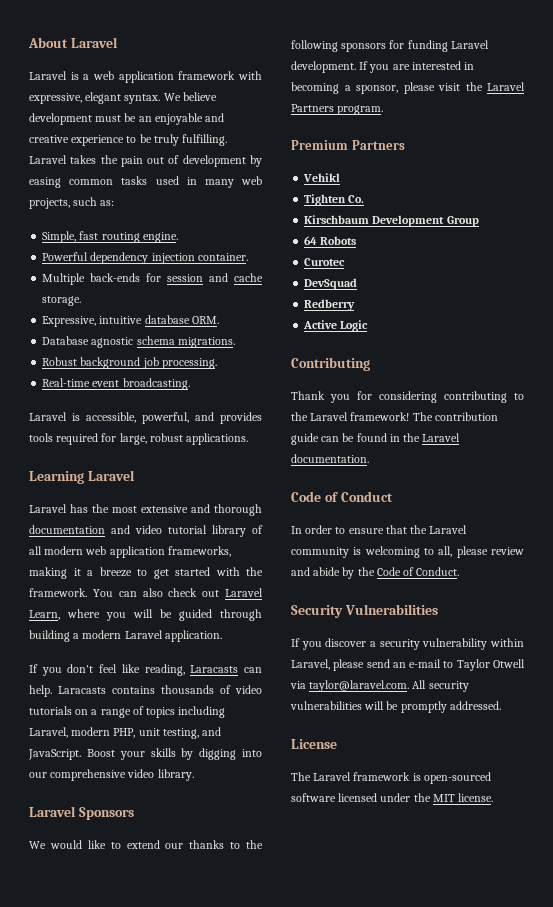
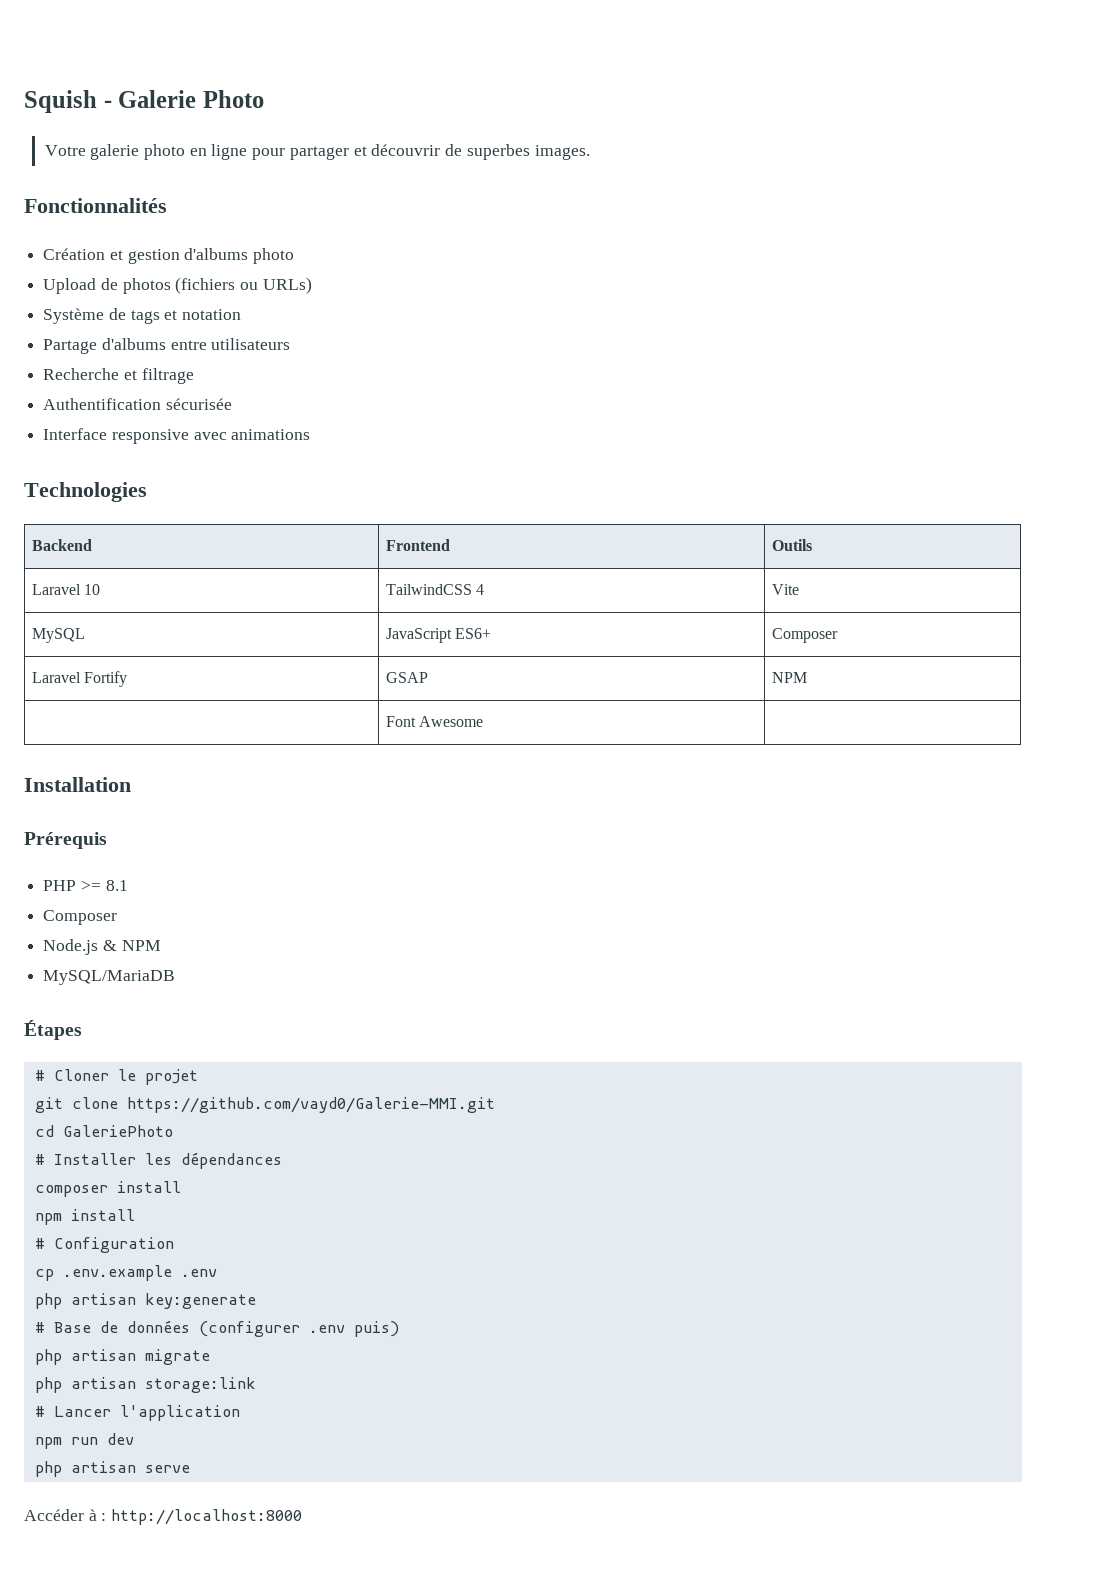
[28,37,118,48] [29,71,262,83] [29,92,217,104] [29,113,225,125] [29,134,228,146] [29,155,262,167] [29,176,262,188] [29,197,115,209] [42,231,178,243] [42,252,248,264] [42,273,263,285] [42,296,82,306] [42,315,219,327] [42,336,235,348] [42,357,217,369] [42,378,190,390] [29,412,262,424] [29,433,249,445] [29,470,135,484] [29,504,262,516] [29,525,263,537] [29,546,231,558] [29,567,263,579] [29,588,263,597] [29,609,262,621] [29,630,222,642] [29,664,262,676] [29,685,262,697] [29,706,226,718] [29,727,222,739] [28,748,262,760] [29,769,194,781] [29,806,134,820] [29,840,263,849] [291,40,489,52] [291,61,475,73] [291,82,525,94] [291,104,384,115] [291,140,405,150] [303,173,341,182] [304,194,365,206] [304,215,479,227] [304,236,357,245] [304,258,346,266] [304,278,358,290] [304,299,356,311] [303,320,369,332] [291,357,370,371] [291,391,524,403] [291,412,498,421] [291,433,461,445] [291,454,369,463] [291,491,393,502] [291,525,468,534] [291,546,524,558] [291,567,460,579] [291,604,438,618] [291,638,524,650] [291,659,525,671] [290,680,469,692] [290,701,501,713] [291,739,337,749] [291,772,491,784] [291,793,494,802] About Laravel // Laravel is a web application framework with expressive, elegant syntax. We believe development must be an enjoyable and creative experience to be truly fulfilling. Laravel takes the pain out of development by easing common tasks used in many web projects, such as: // Simple, fast routing engine. // Powerful dependency injection container. // Multiple back-ends for session and cache storage. // Expressive, intuitive database ORM. // Database agnostic schema migrations. // Robust background job processing. // Real-time event broadcasting. // Laravel is accessible, powerful, and provides tools required for large, robust applications. // Learning Laravel // Laravel has the most extensive and thorough documentation and video tutorial library of all modern web application frameworks, making it a breeze to get started with the framework. You can also check out Laravel Learn, where you will be guided through building a modern Laravel application. // If you don't feel like reading, Laracasts can help. Laracasts contains thousands of video tutorials on a range of topics including Laravel, modern PHP, unit testing, and JavaScript. Boost your skills by digging into our comprehensive video library. // Laravel Sponsors // We would like to extend our thanks to the following sponsors for funding Laravel development. If you are interested in becoming a sponsor, please visit the Laravel Partners program. // Premium Partners // Vehikl // Tighten Co. // Kirschbaum Development Group // 64 Robots // Curotec // DevSquad // Redberry // Active Logic // Contributing // Thank you for considering contributing to the Laravel framework! The contribution guide can be found in the Laravel documentation. // Code of Conduct // In order to ensure that the Laravel community is welcoming to all, please review and abide by the Code of Conduct. // Security Vulnerabilities // If you discover a security vulnerability within Laravel, please send an e-mail to Taylor Otwell via taylor@laravel.com. All security vulnerabilities will be promptly addressed. // License // The Laravel framework is open-sourced software licensed under the MIT license. -> [24,90,264,113] [44,144,590,160] [24,198,167,213] [43,248,295,264] [43,277,312,294] [43,308,242,324] [43,338,291,354] [43,368,194,384] [43,398,232,410] [43,428,311,444] [24,482,147,502] [31,539,92,551] [385,539,450,551] [771,539,812,551] [31,584,101,595] [385,584,485,595] [771,584,799,595] [31,628,85,643] [385,628,492,643] [771,628,838,643] [31,671,128,687] [385,672,428,683] [771,672,807,683] [385,716,484,727] [24,777,131,792] [24,832,107,849] [43,880,128,891] [43,910,118,925] [43,939,161,955] [43,970,176,985] [24,1020,82,1040] [34,1069,198,1085] [34,1097,495,1113] [34,1125,173,1137] [34,1152,282,1169] [34,1181,181,1197] [34,1209,135,1225] [34,1237,174,1253] [34,1265,217,1281] [34,1293,256,1309] [34,1320,399,1337] [34,1349,210,1365] [34,1377,256,1393] [34,1405,240,1421] [34,1433,134,1449] [34,1461,190,1477] [24,1509,303,1525] Squish - Galerie Photo // Votre galerie photo en ligne pour partager et découvrir de superbes images. // Fonctionnalités // Création et gestion d'albums photo // Upload de photos (fichiers ou URLs) // Système de tags et notation // Partage d'albums entre utilisateurs // Recherche et filtrage // Authentification sécurisée // Interface responsive avec animations // Technologies // Backend | Frontend | Outils // Laravel 10 | TailwindCSS 4 | Vite // MySQL | JavaScript ES6+ | Composer // Laravel Fortify | GSAP | NPM // | Font Awesome | // Installation // Prérequis // PHP >= 8.1 // Composer // Node.js & NPM // MySQL/MariaDB // Étapes // # Cloner le projet // git clone https://github.com/vayd0/Galerie-MMI.git // cd GaleriePhoto // # Installer les dépendances // composer install // npm install // # Configuration // cp .env.example .env // php artisan key:generate // # Base de données (configurer .env puis) // php artisan migrate // php artisan storage:link // # Lancer l'application // npm run dev // php artisan serve // Accéder à : http://localhost:8000

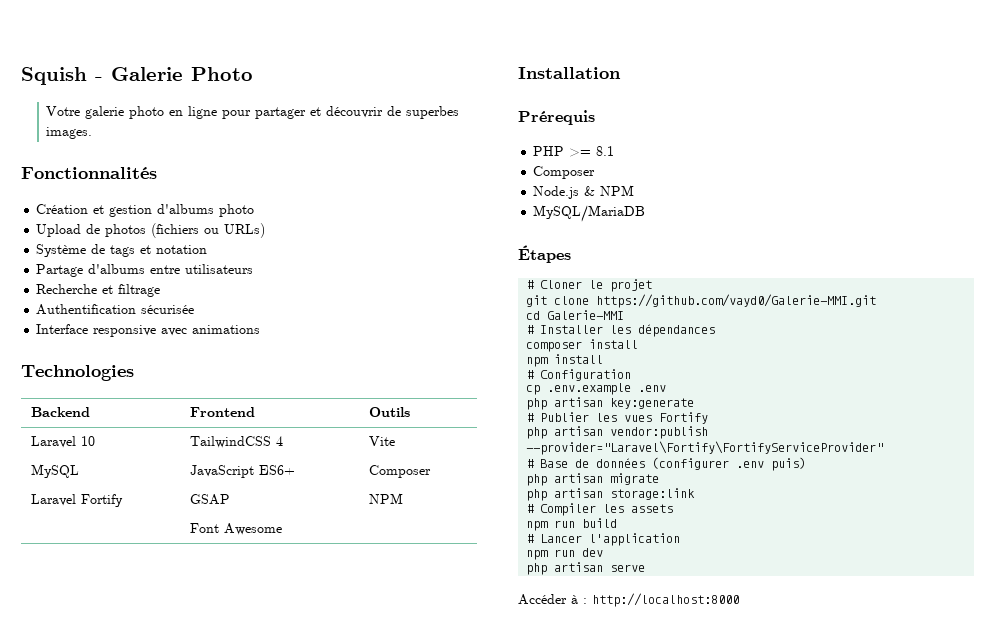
[62,1125,173,1137] GaleriePhoto -> [547,310,625,320] Galerie-MMI
(256, 1301) none -> [526,412,709,424] [526,426,709,439] [526,441,884,455] // # Publier les vues Fortify // php artisan vendor:publish --provider="Laravel\Fortify\FortifyServiceProvider"
(256, 1385) none -> [526,503,674,516] [526,518,618,531] // # Compiler les assets // npm run build

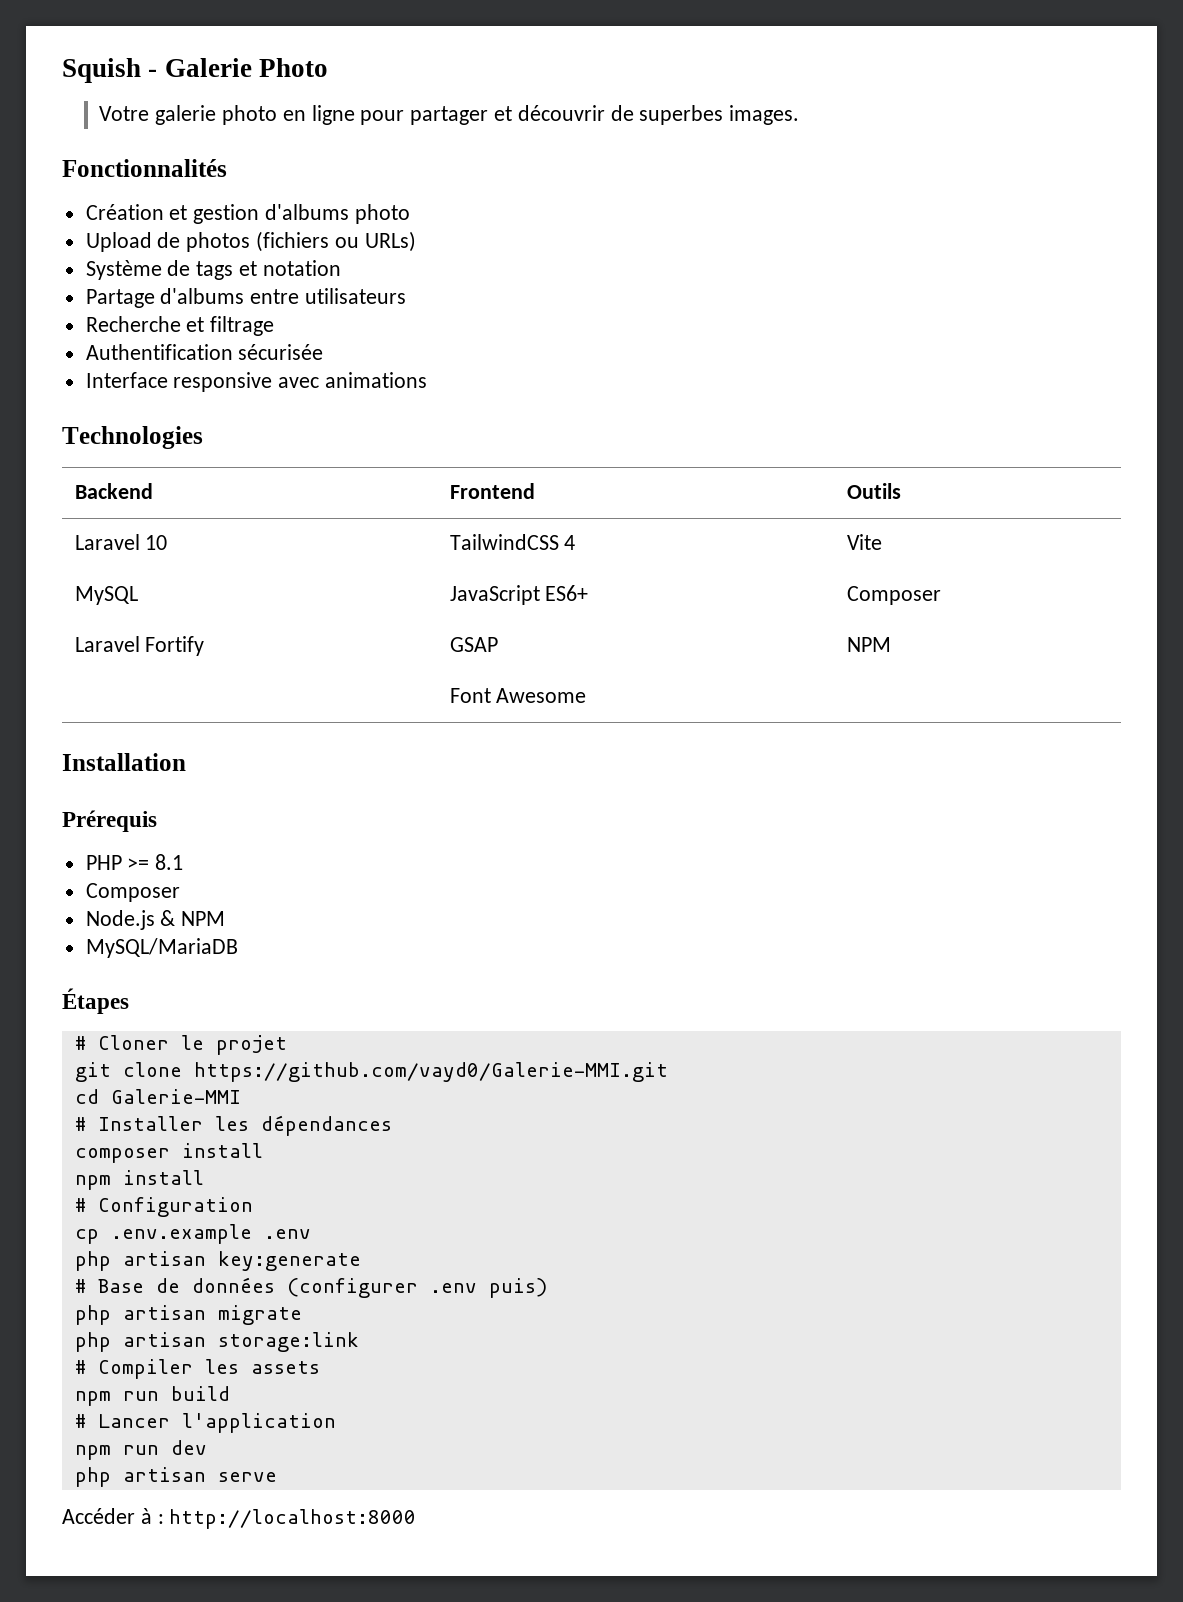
[526,412,709,424] [526,426,709,439] [526,441,884,455] // # Publier les vues Fortify // php artisan vendor:publish --provider="Laravel\Fortify\FortifyServiceProvider" -> (361, 1261) none

